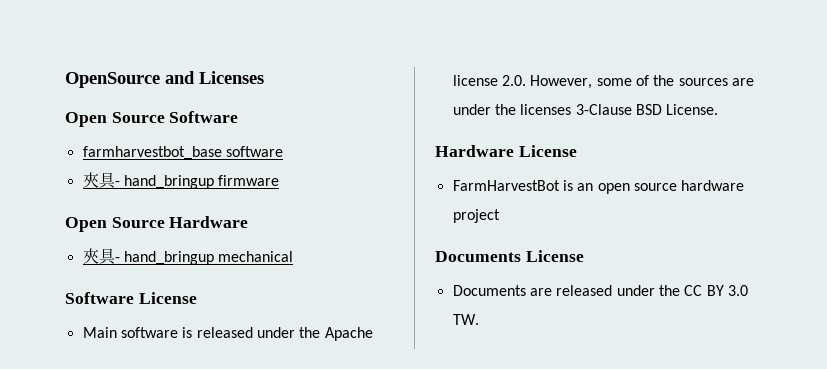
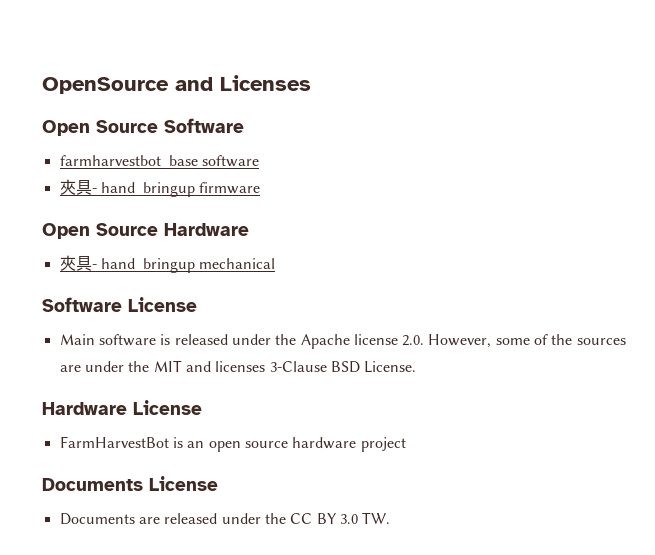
(516, 109) none -> [153,360,211,372] MIT and

